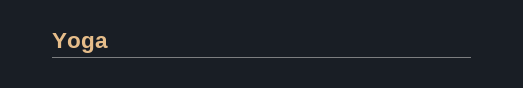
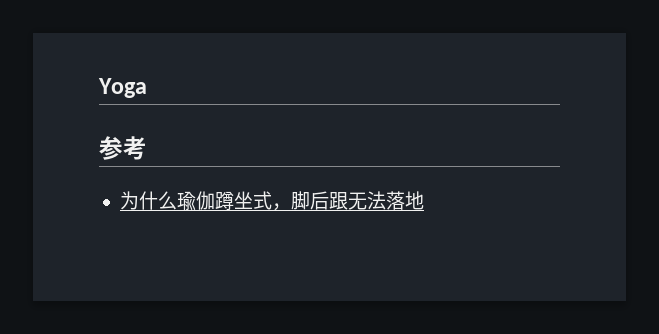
(108, 43) none -> [99,136,147,160] [119,191,424,211] // 参考 // 为什么瑜伽蹲坐式，脚后跟无法落地

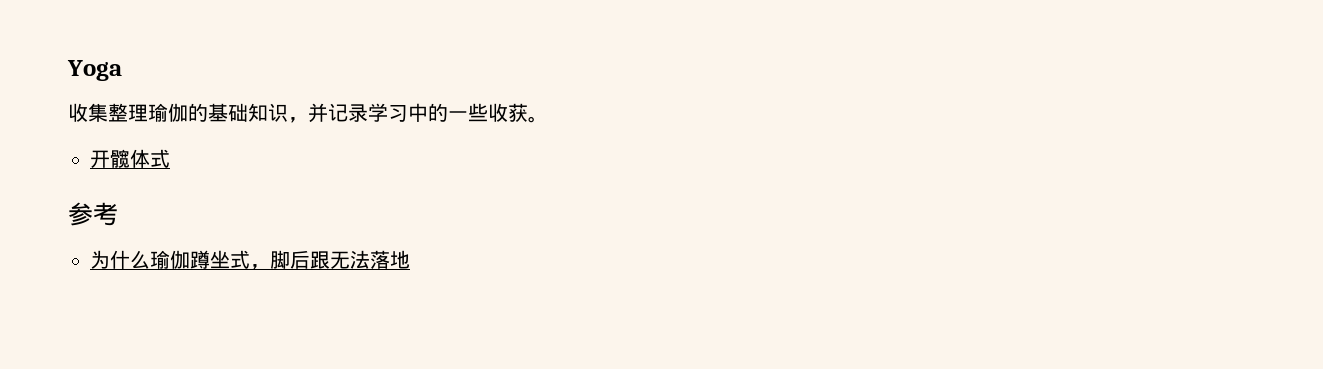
(147, 88) none -> [68,103,548,123] [90,149,170,168] // 收集整理瑜伽的基础知识，并记录学习中的一些收获。 // 开髋体式

